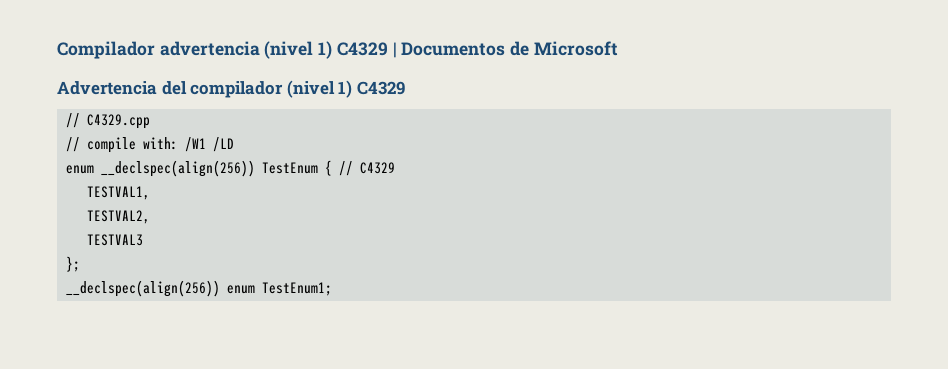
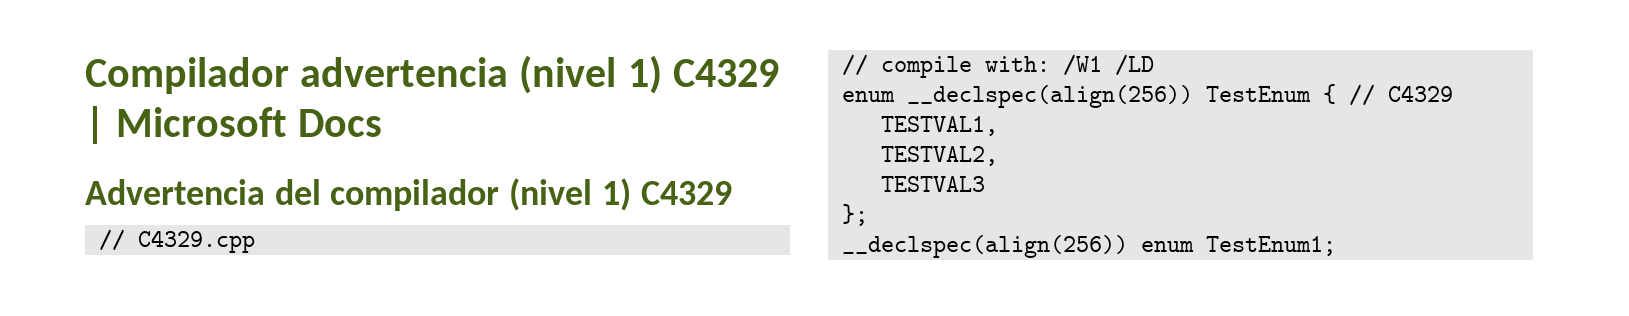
[401,41,530,56] Documentos de -> (105, 125) none
(618, 48) none -> [298,109,383,137] Docs

